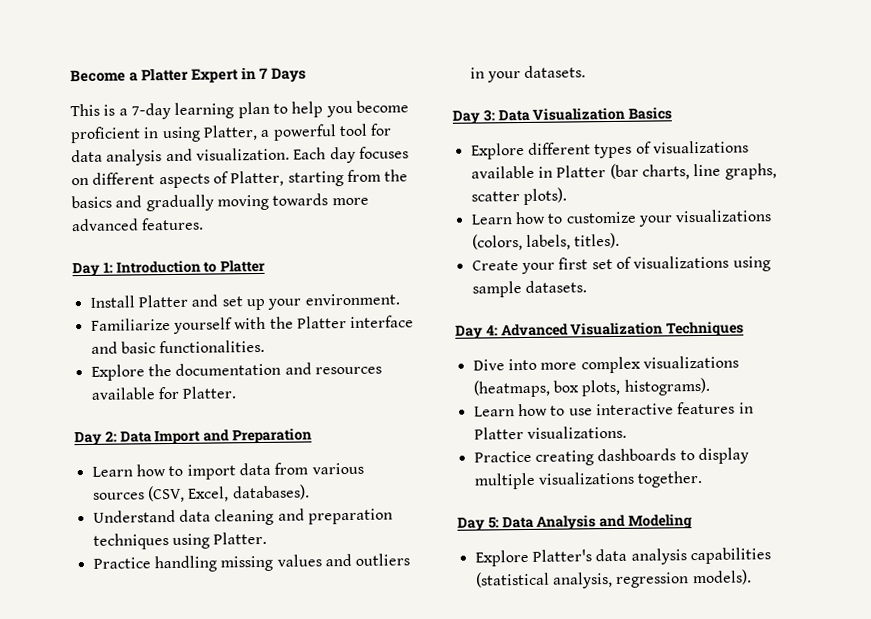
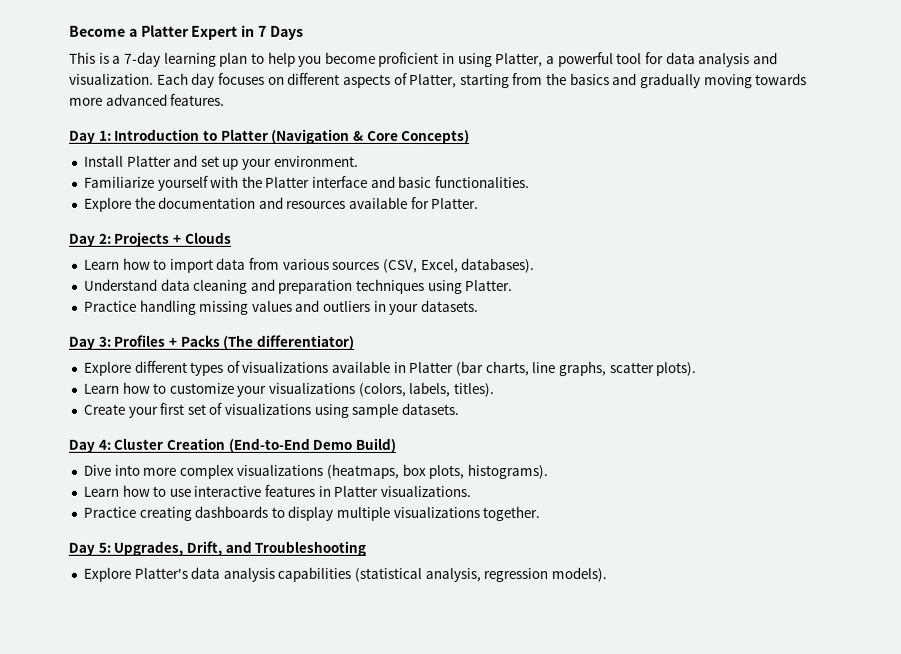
(266, 266) none -> [271,128,471,145] (Navigation & Core Concepts)
[119,428,312,445] Data Import and Preparation -> [114,231,232,247] Projects + Clouds
[497,107,673,122] Data Visualization Basics -> [113,334,354,350] Profiles + Packs (The differentiator)
[500,321,745,337] Advanced Visualization Techniques -> [113,437,396,453] Cluster Creation (End-to-End Demo Build)
[501,514,693,530] Data Analysis and Modeling -> [113,540,367,556] Upgrades, Drift, and Troubleshooting

